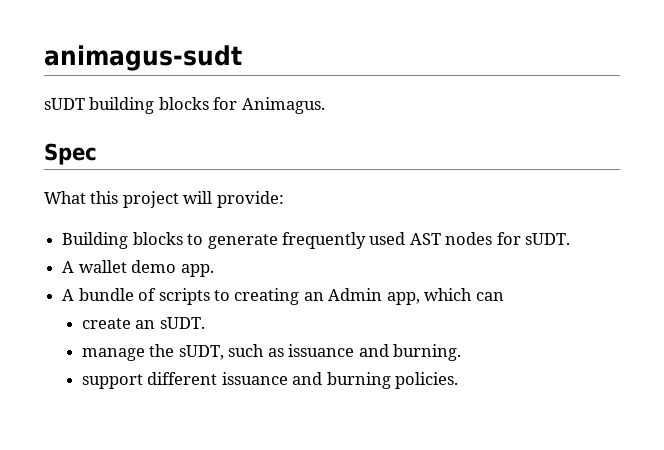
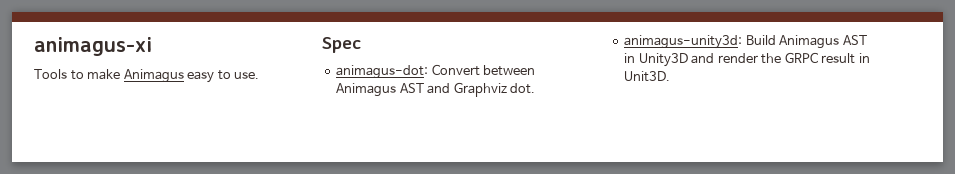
[44,45,242,71] [44,97,325,114] [44,143,97,165] [44,191,284,208] [62,232,571,249] [62,260,214,277] [62,288,504,305] [81,317,205,329] [81,344,462,361] [81,372,459,389] animagus-sudt // sUDT building blocks for Animagus. // Spec // What this project will provide: // Building blocks to generate frequently used AST nodes for sUDT. // A wallet demo app. // A bundle of scripts to creating an Admin app, which can // create an sUDT. // manage the sUDT, such as issuance and burning. // support different issuance and burning policies. -> [34,37,152,56] [34,69,260,83] [322,37,361,53] [336,64,536,79] [336,82,536,97] [624,35,867,49] [624,52,870,67] [624,71,671,82] animagus-xi // Tools to make Animagus easy to use. // Spec // animagus-dot: Convert between Animagus AST and Graphviz dot. // animagus-unity3d: Build Animagus AST in Unity3D and render the GRPC result in Unit3D.

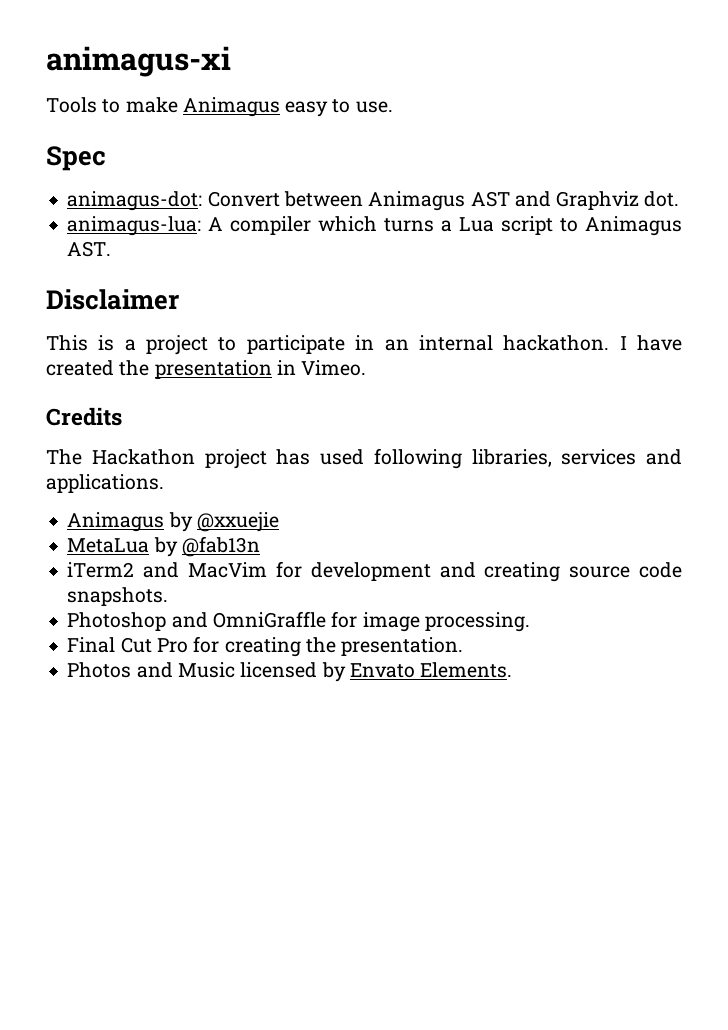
[624,35,867,49] [624,52,870,67] [624,71,671,82] animagus-unity3d: Build Animagus AST in Unity3D and render the GRPC result in Unit3D. -> [67,216,682,236] [67,241,112,257] [46,289,179,310] [46,335,683,355] [46,360,367,379] [46,407,122,426] [46,448,682,469] [46,474,164,493] [67,512,279,532] [67,536,260,557] [67,561,683,582] [67,587,169,606] [67,611,530,632] [67,636,464,657] [67,662,513,682] animagus-lua: A compiler which turns a Lua script to Animagus AST. // Disclaimer // This is a project to participate in an internal hackathon. I have created the presentation in Vimeo. // Credits // The Hackathon project has used following libraries, services and applications. // Animagus by @xxuejie // MetaLua by @fab13n // iTerm2 and MacVim for development and creating source code snapshots. // Photoshop and OmniGraffle for image processing. // Final Cut Pro for creating the presentation. // Photos and Music licensed by Envato Elements.

